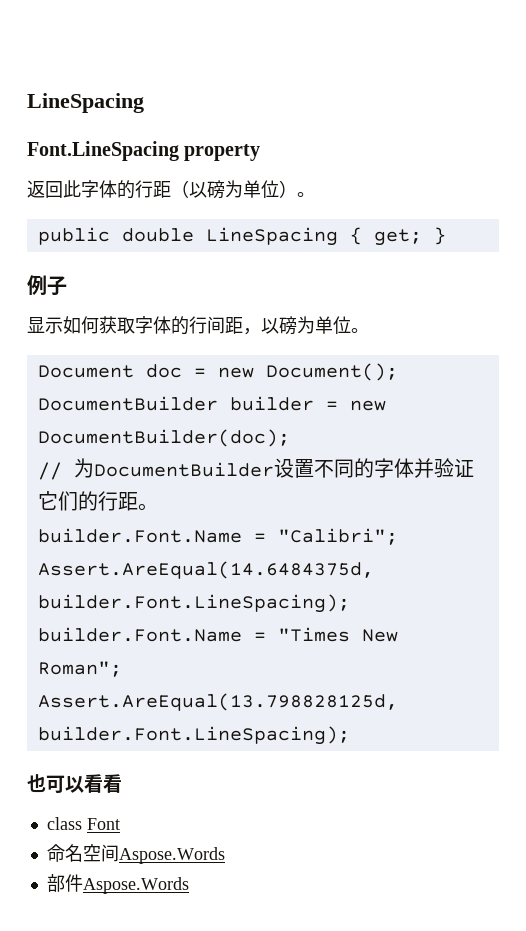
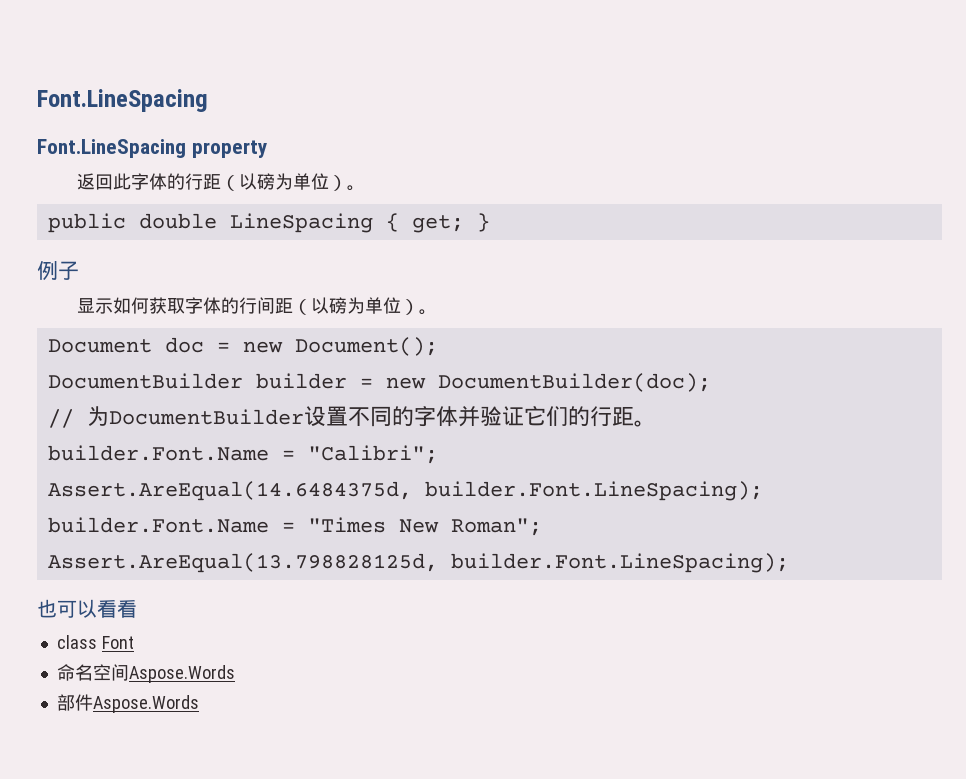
[27,93,144,113] LineSpacing -> [37,89,208,112] Font.LineSpacing
[243,316,351,335] ，以磅为单位 -> [293,297,420,315] （以磅为单位）

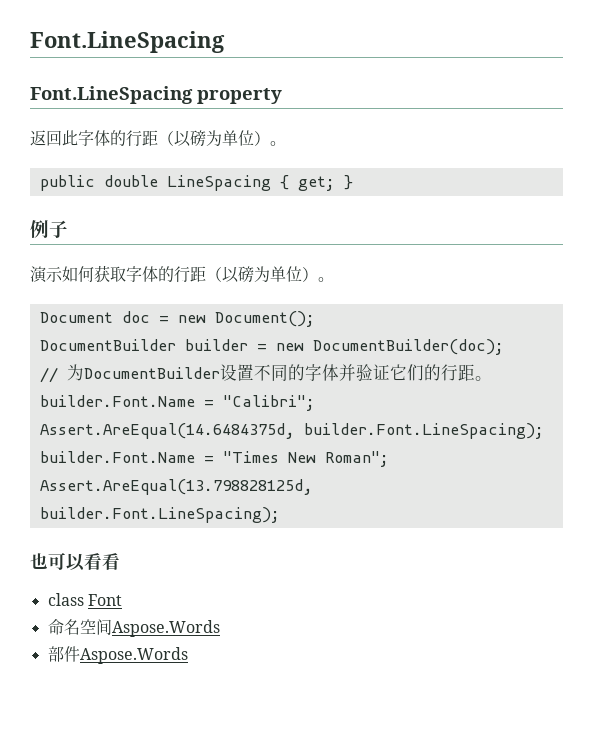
[77,298,96,313] 显 -> [30,266,48,283] 演
[257,297,276,314] 间 -> (190, 274) none

